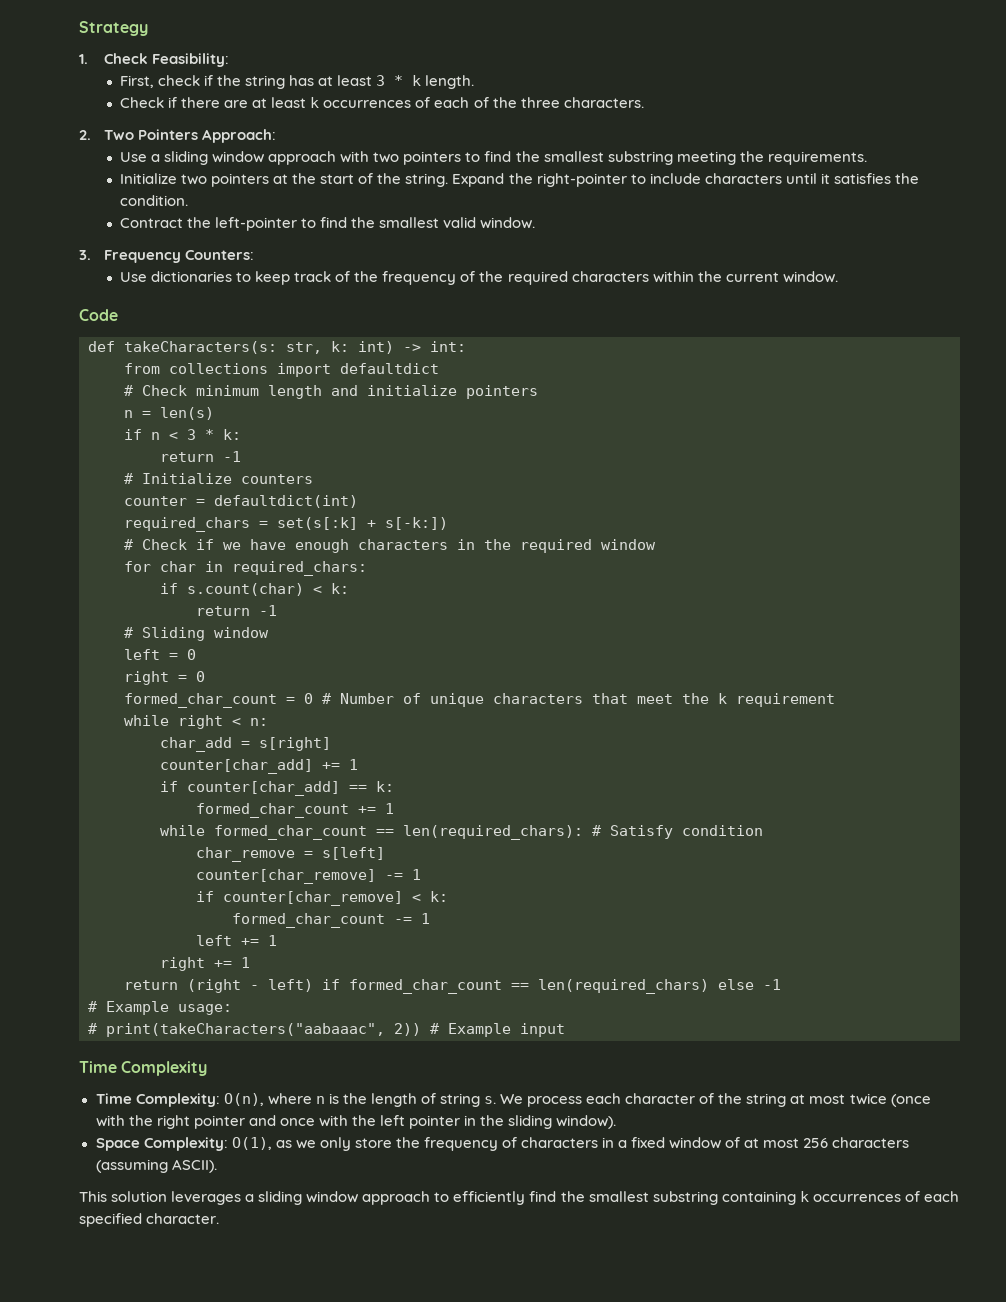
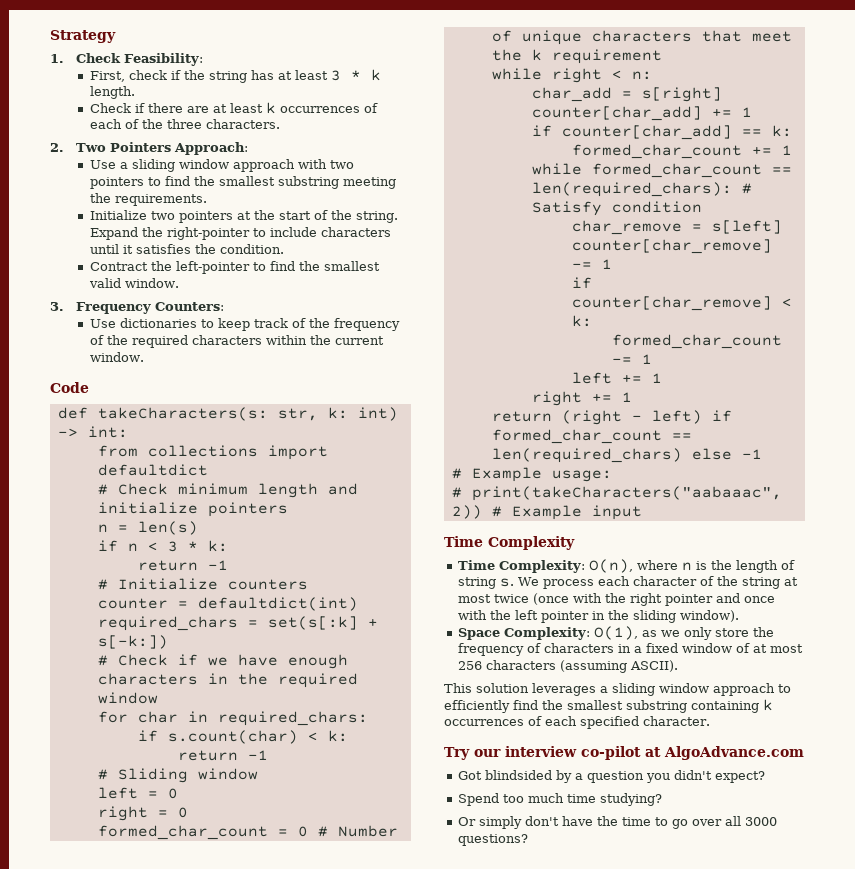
(220, 1218) none -> [444,746,804,760] [458,770,766,783] [458,793,663,806] [458,816,778,829] [458,834,529,846] // Try our interview co-pilot at AlgoAdvance.com // Got blindsided by a question you didn't expect? // Spend too much time studying? // Or simply don't have the time to go over all 3000 questions?

